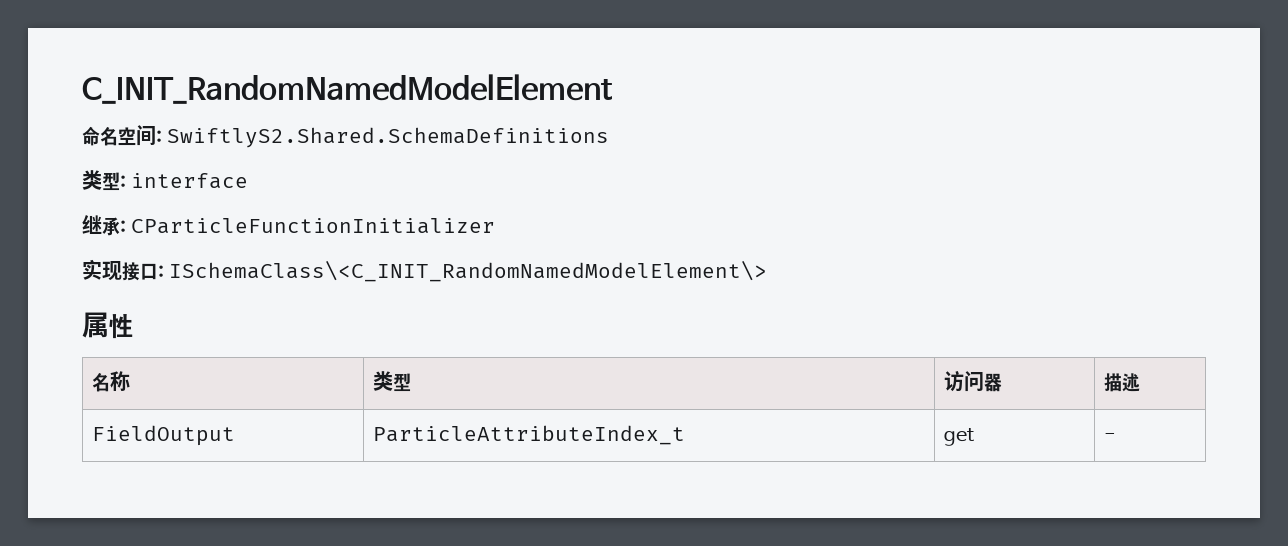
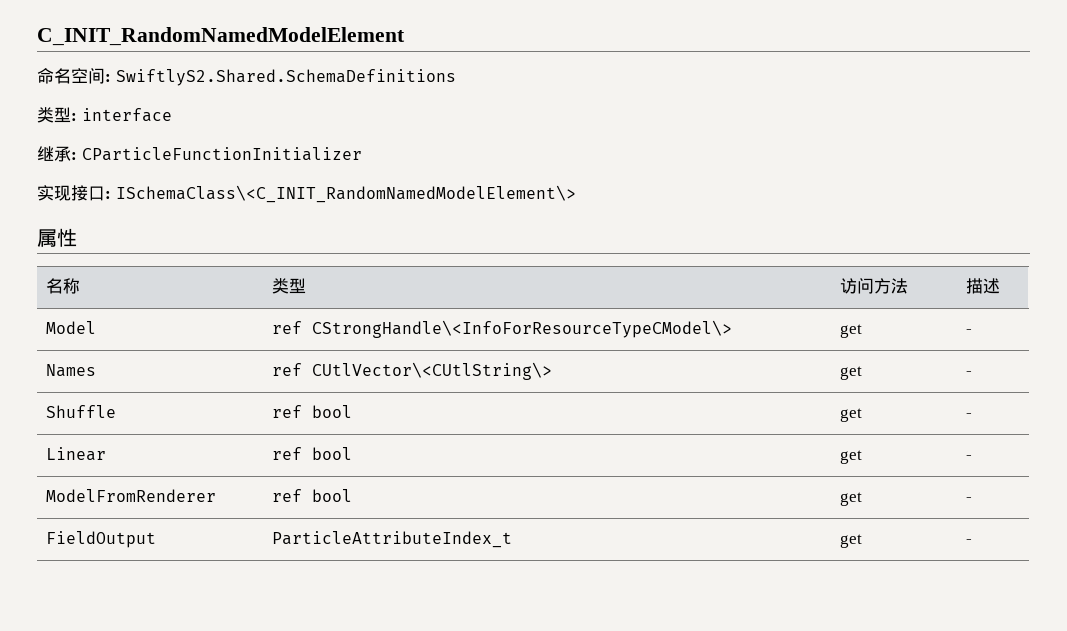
[984,373,1003,392] 器 -> [874,278,909,294] 方法
(1141, 382) none -> [46,321,97,334] [272,320,733,338] [840,324,863,338] [966,329,973,334] [46,364,97,377] [272,362,553,380] [840,366,863,380] [966,371,973,376] [46,405,117,418] [272,405,353,418] [840,408,863,422] [966,413,973,418] [46,447,107,461] [272,447,353,460] [840,450,863,464] [966,455,973,460] [46,489,217,502] [272,489,353,502] [840,492,863,506] [966,497,973,502] // Model | ref CStrongHandle\<InfoForResourceTypeCModel\> | get | - // Names | ref CUtlVector\<CUtlString\> | get | - // Shuffle | ref bool | get | - // Linear | ref bool | get | - // ModelFromRenderer | ref bool | get | -

